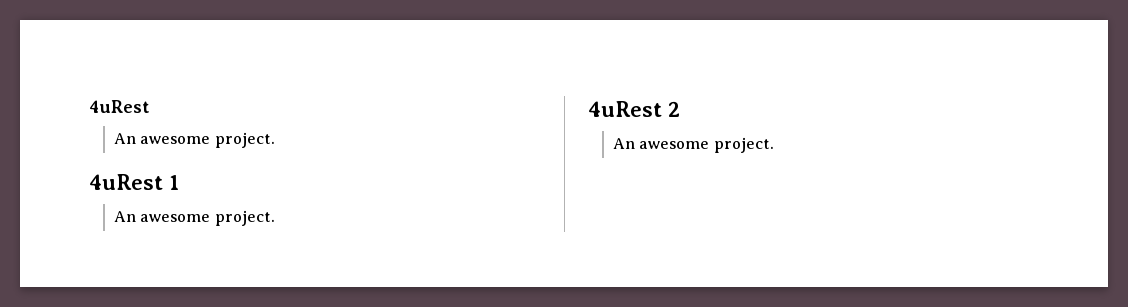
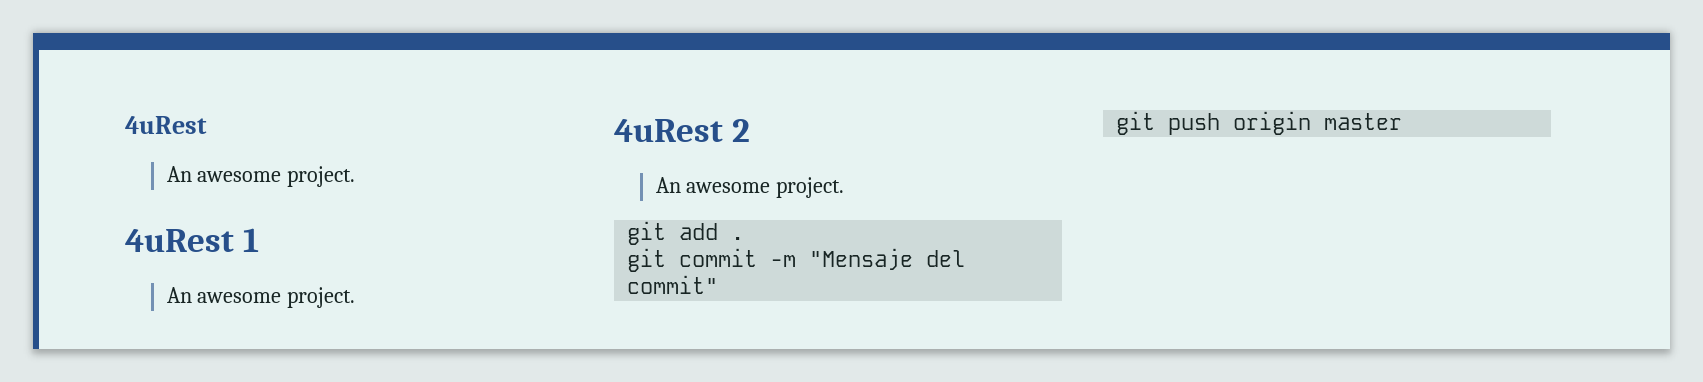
(774, 145) none -> [627,221,745,245] [627,248,966,272] [627,275,719,294] [1116,111,1403,135] // git add . // git commit -m "Mensaje del commit" // git push origin master

